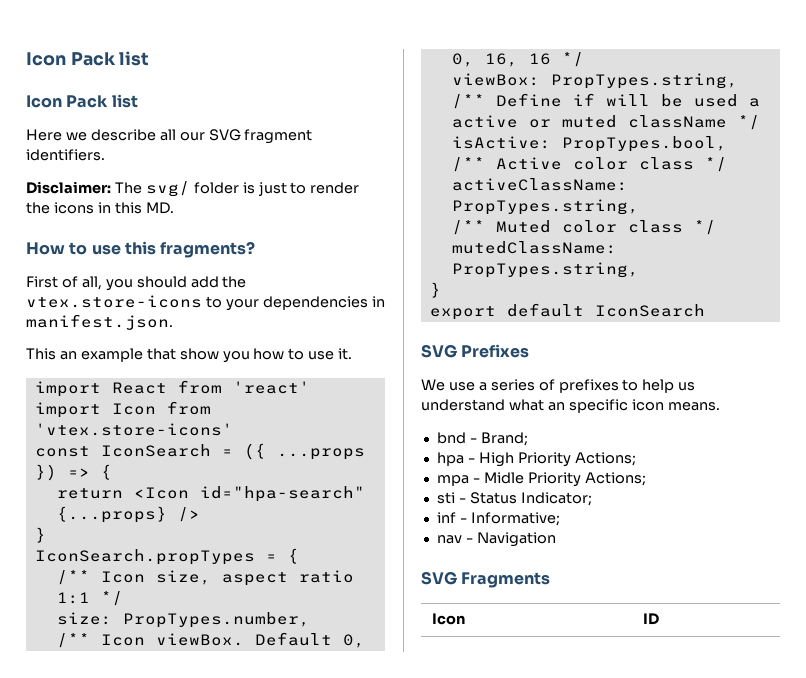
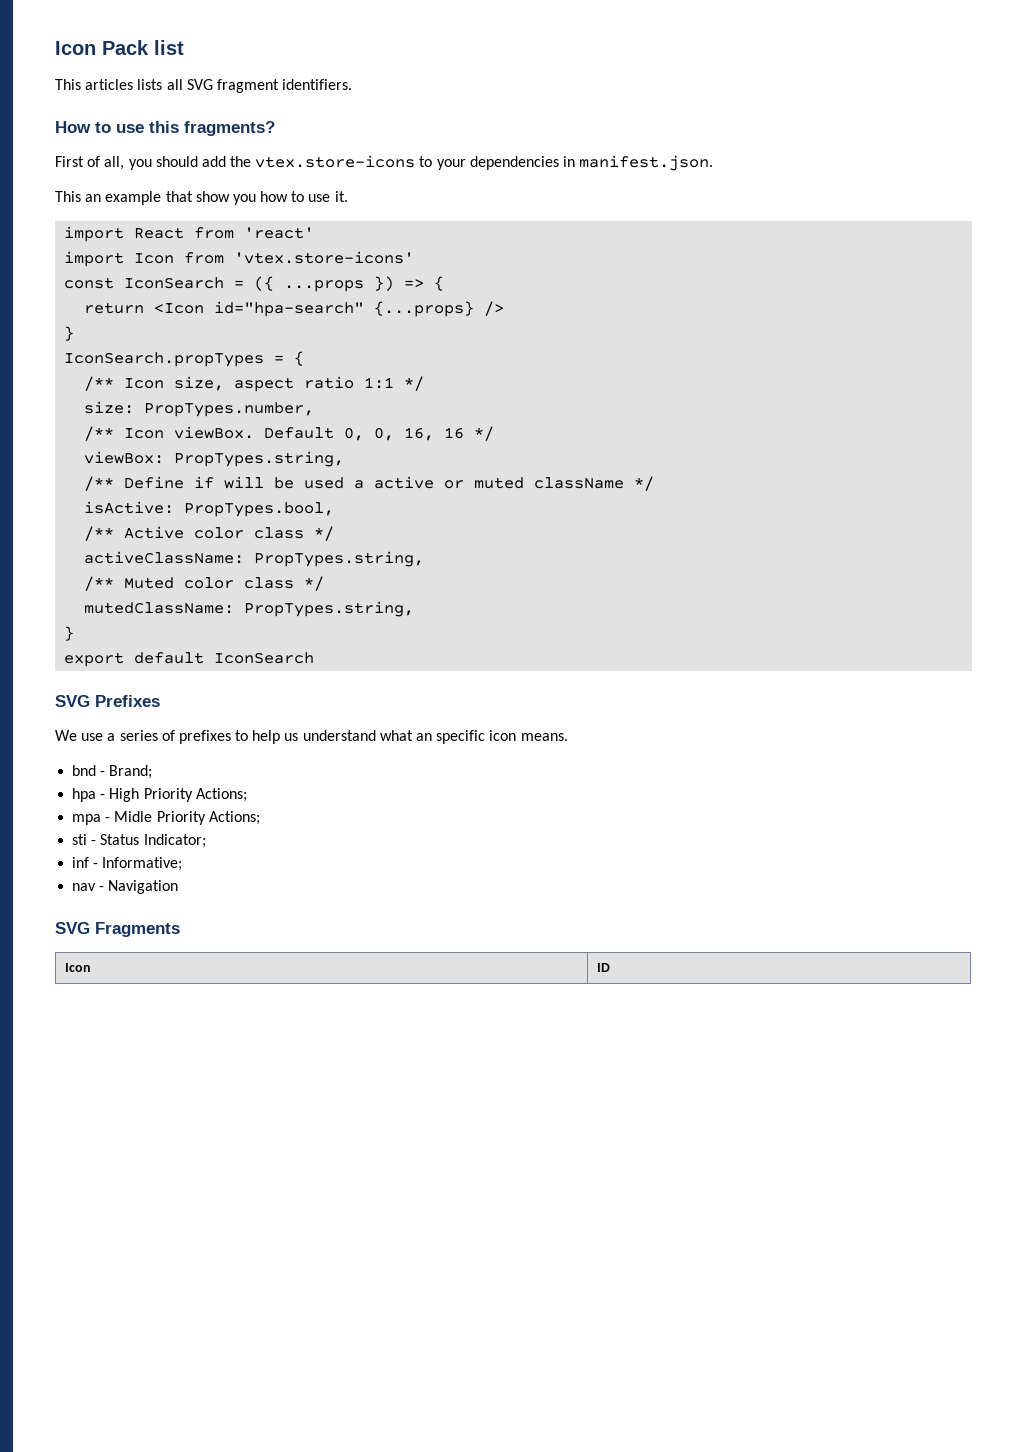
[26,51,150,66] [26,94,138,108] [26,129,313,144] [26,149,105,161] [26,181,360,197] [26,202,174,214] Icon Pack list // Icon Pack list // Here we describe all our SVG fragment identifiers. // Disclaimer: The svg/ folder is just to render the icons in this MD. -> [55,40,184,55] [55,79,353,93] Icon Pack list // This articles lists all SVG fragment identifiers.

